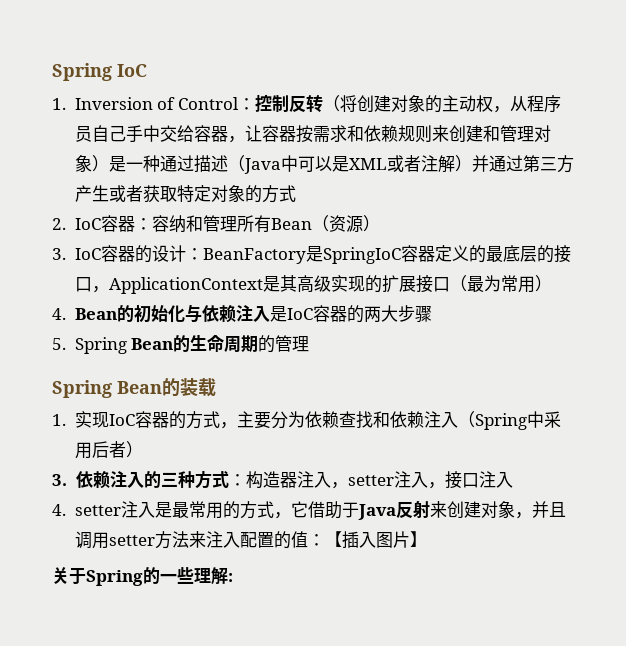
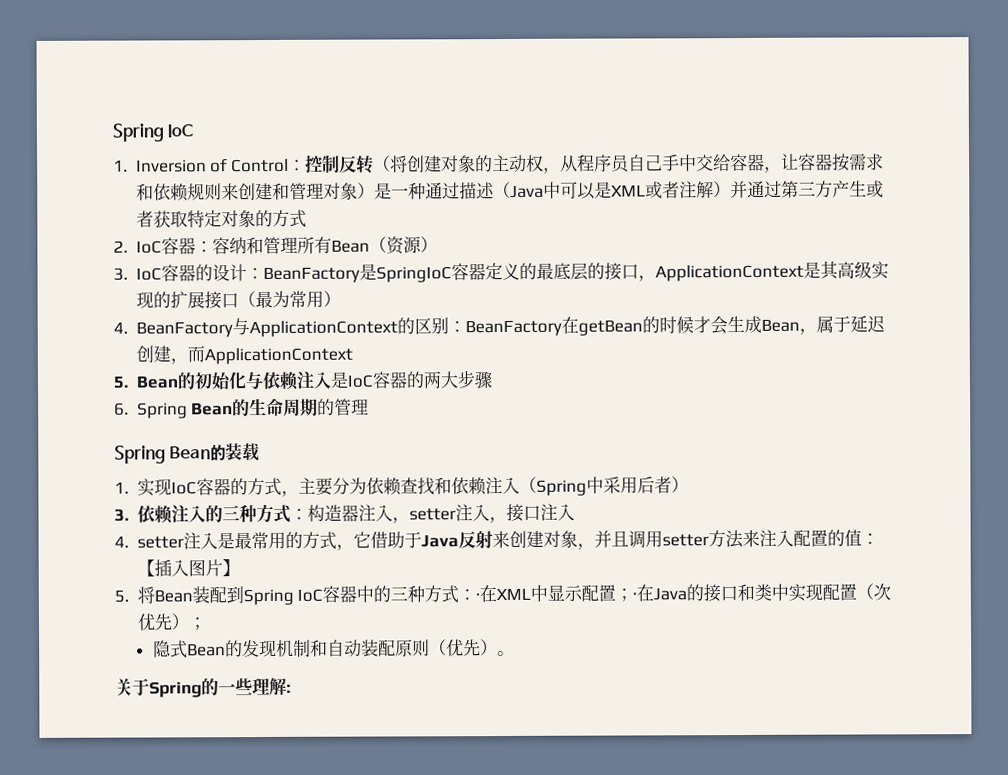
(66, 314) none -> [135,315,885,338] [135,345,353,365] [113,375,129,389] BeanFactory与ApplicationContext的区别：BeanFactory在getBean的时候才会生成Bean，属于延迟创建，而ApplicationContext // 5.
[52,338,66,350] 5. -> [114,402,129,416] 6.
(427, 539) none -> [114,583,892,606] [136,613,207,631] [152,639,515,659] // 5.将Bean装配到Spring IoC容器中的三种方式：·在XML中显示配置；·在Java的接口和类中实现配置（次优先）； // 隐式Bean的发现机制和自动装配原则（优先）。

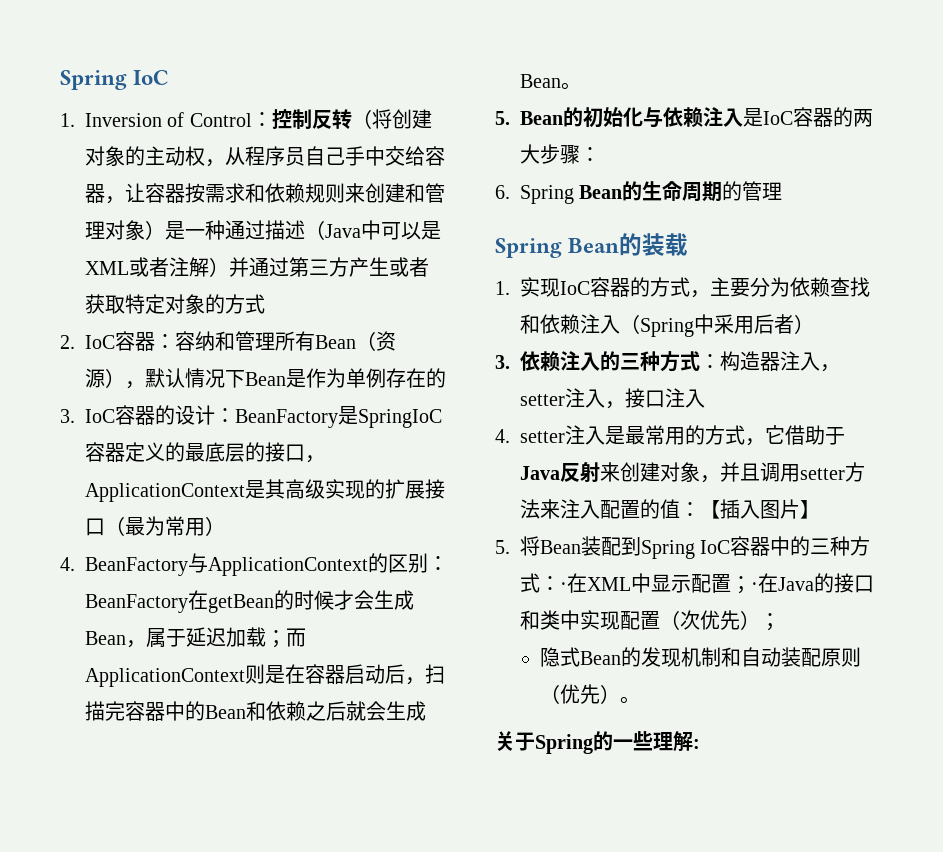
(438, 244) none -> [125,368,446,389] ，默认情况下Bean是作为单例存在的
[135,345,188,365] 创建， -> [226,627,286,648] 加载；
(353, 356) none -> [245,664,445,685] [85,701,426,721] [520,74,581,90] 则是在容器启动后，扫描完容器中的Bean和依赖之后就会生成Bean。
(493, 380) none -> [580,147,600,162] ：

